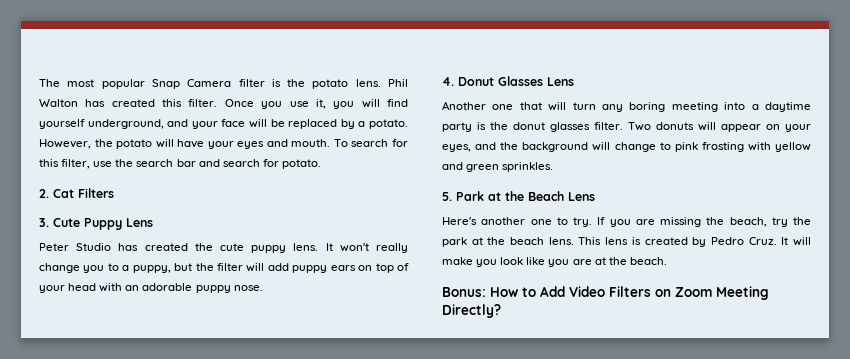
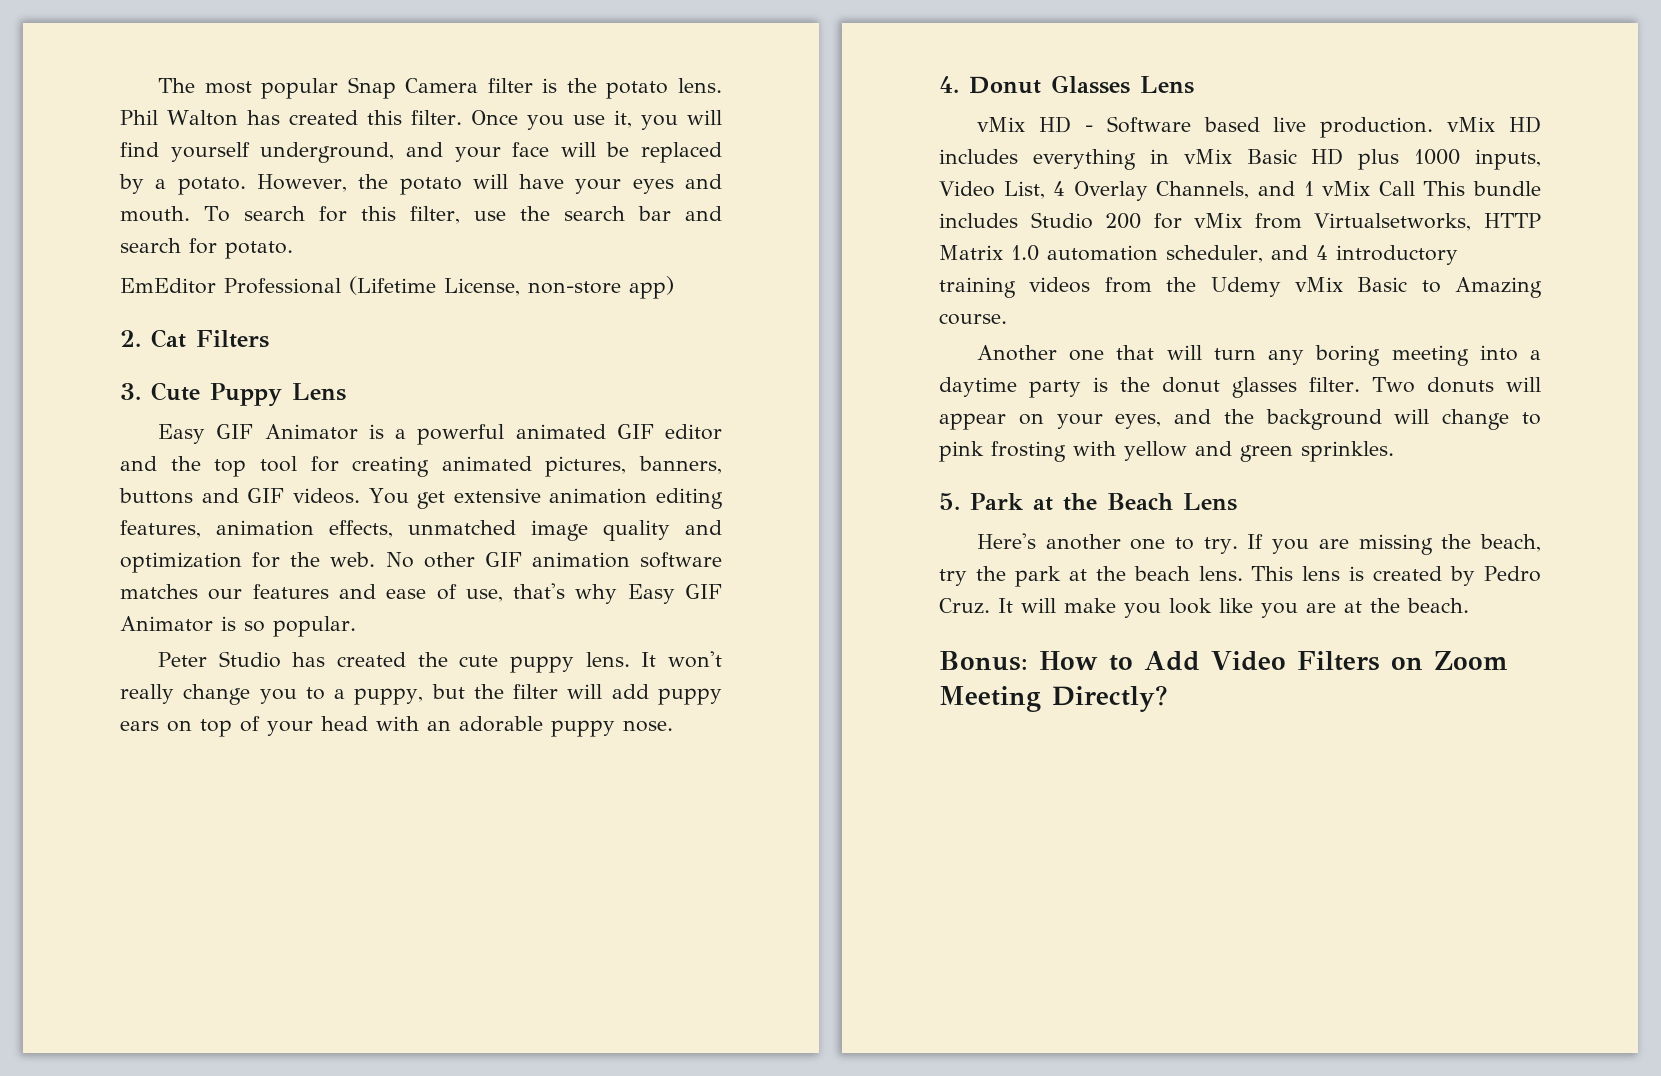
(321, 164) none -> [120,276,674,299] // EmEditor Professional (Lifetime License, non-store app)
(153, 222) none -> [158,424,723,445] [120,456,722,477] [119,488,723,509] [120,520,722,541] [120,552,722,573] [120,583,722,604] [120,616,356,637] // Easy GIF Animator is a powerful animated GIF editor and the top tool for creating animated pictures, banners, buttons and GIF videos. You get extensive animation editing features, animation effects, unmatched image quality and optimization for the web. No other GIF animation software matches our features and ease of use, that's why Easy GIF Animator is so popular.
(574, 81) none -> [977,116,1541,138] [939,148,1541,170] [939,181,1541,201] [939,212,1541,231] [939,245,1458,265] [939,277,1542,298] [939,313,1007,325] // vMix HD - Software based live production. vMix HD includes everything in vMix Basic HD plus 1000 inputs, Video List, 4 Overlay Channels, and 1 vMix Call This bundle includes Studio 200 for vMix from Virtualsetworks, HTTP Matrix 1.0 automation scheduler, and 4 introductory training videos from the Udemy vMix Basic to Amazing course.

